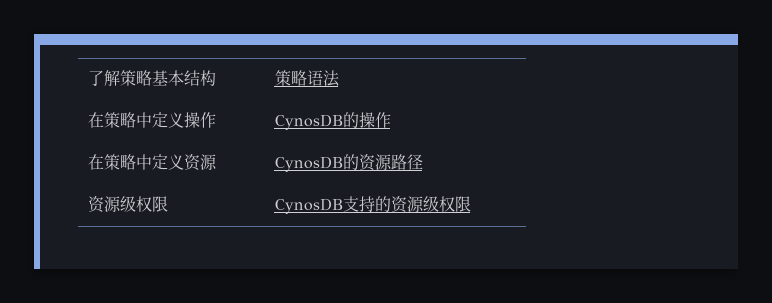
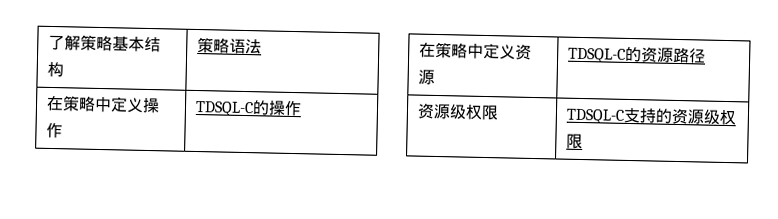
[274,114,343,130] CynosDB -> [195,100,255,117] TDSQL-C
[274,156,343,172] CynosDB -> [568,47,627,63] TDSQL-C
[274,198,343,214] CynosDB -> [566,108,626,124] TDSQL-C

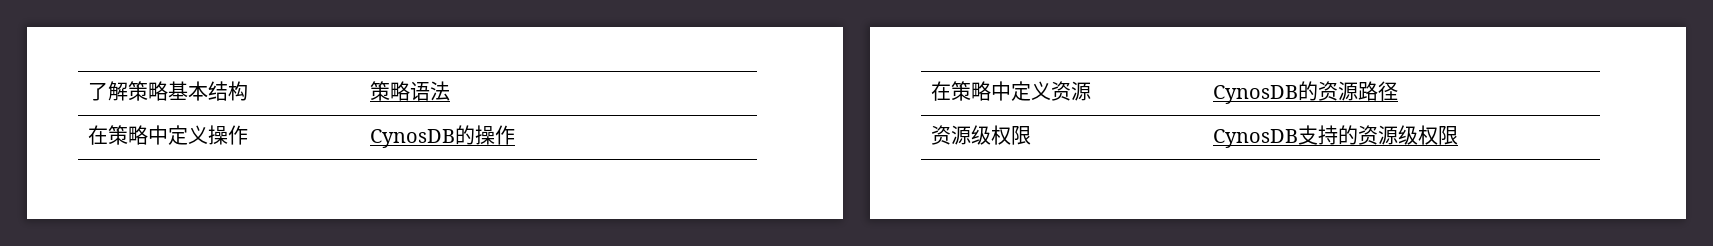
[195,100,255,117] TDSQL-C -> [370,129,456,148] CynosDB
[568,47,627,63] TDSQL-C -> [1213,85,1299,104] CynosDB
[566,108,626,124] TDSQL-C -> [1213,129,1299,148] CynosDB

